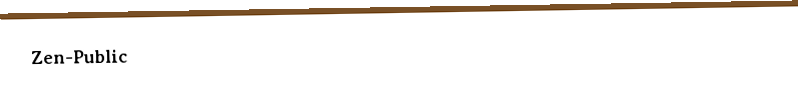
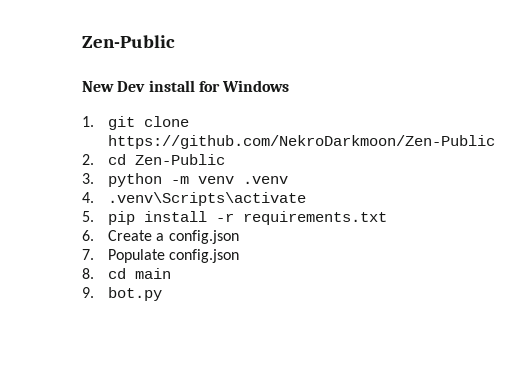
[31,49,128,65] Zen-Public -> [82,35,175,48] [82,80,290,92] [82,116,190,130] [108,135,496,149] [82,154,226,165] [82,173,289,187] [82,192,307,206] [82,211,388,225] [82,230,239,244] [82,249,240,263] [82,268,172,279] [82,287,163,301] Zen-Public // New Dev install for Windows // 1. git clone https://github.com/NekroDarkmoon/Zen-Public // 2. cd Zen-Public // 3. python -m venv .venv // 4. .venv\Scripts\activate // 5. pip install -r requirements.txt // 6. Create a config.json // 7. Populate config.json // 8. cd main // 9. bot.py

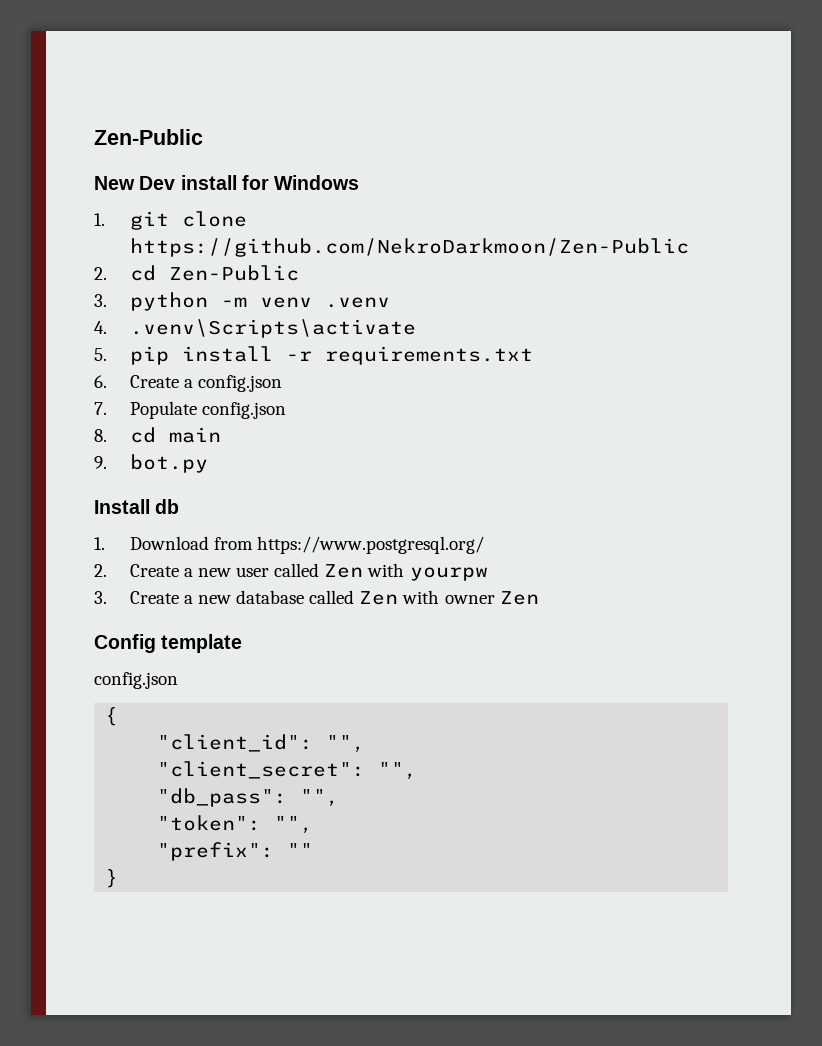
(163, 294) none -> [94,499,180,514] [94,536,484,554] [94,563,488,581] [94,590,539,605] [94,634,243,653] [94,672,178,689] [105,707,119,726] [157,734,366,753] [157,761,418,780] [157,788,340,807] [157,815,314,834] [157,842,314,861] [105,869,119,888] // Install db // 1. Download from https://www.postgresql.org/ // 2. Create a new user called Zen with yourpw // 3. Create a new database called Zen with owner Zen // Config template // config.json // { // "client_id": "", // "client_secret": "", // "db_pass": "", // "token": "", // "prefix": "" // }

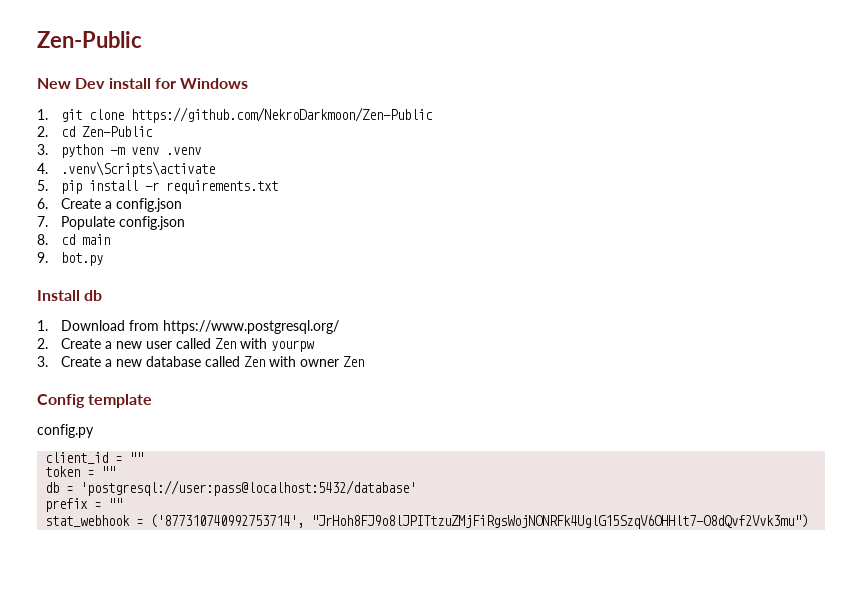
[94,672,178,689] [105,707,119,726] [157,734,366,753] [157,761,418,780] [157,788,340,807] [157,815,314,834] [157,842,314,861] [105,869,119,888] config.json // { // "client_id": "", // "client_secret": "", // "db_pass": "", // "token": "", // "prefix": "" // } -> [37,424,94,438] [45,452,144,464] [45,466,116,477] [45,480,417,496] [45,498,123,512] [45,514,809,529] config.py // client_id = "" // token = "" // db = 'postgresql://user:pass@localhost:5432/database' // prefix = "" // stat_webhook = ('877310740992753714', "JrHoh8FJ9o8lJPITtzuZMjFiRgsWojNONRFk4UglG15SzqV6OHHlt7-O8dQvf2Vvk3mu")

